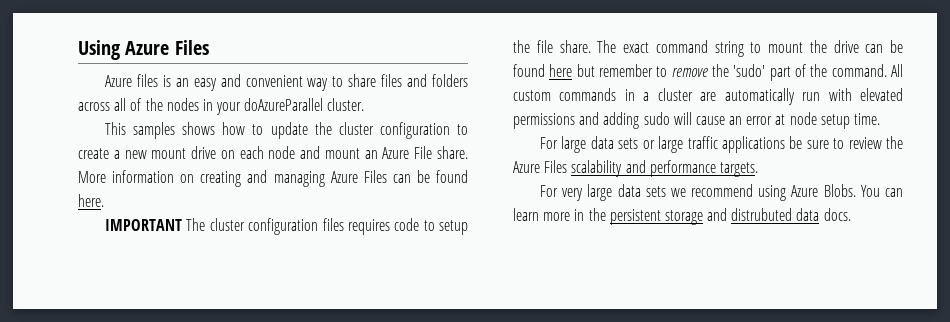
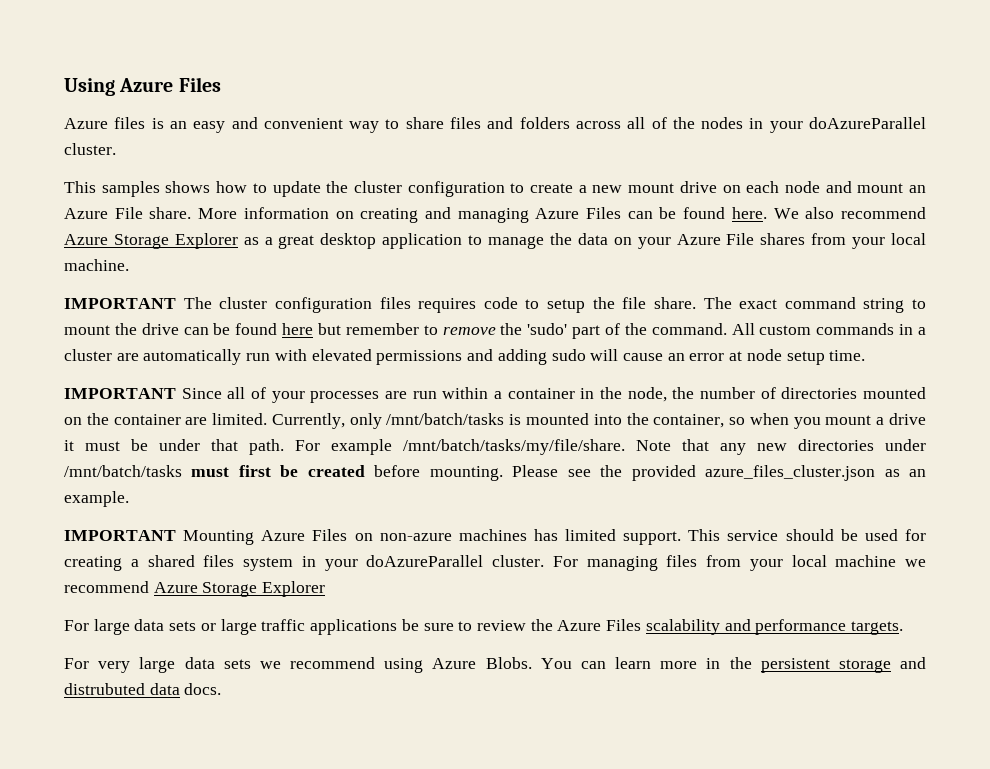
(104, 200) none -> [773,207,927,219] [64,233,927,249] [64,259,129,271] We also recommend Azure Storage Explorer as a great desktop application to manage the data on your Azure File shares from your local machine.
(881, 119) none -> [64,387,926,403] [64,413,927,429] [64,439,926,455] [64,465,926,481] [64,491,129,507] [64,529,926,545] [64,555,926,571] [64,581,326,597] // IMPORTANT Since all of your processes are run within a container in the node, the number of directories mounted on the container are limited. Currently, only /mnt/batch/tasks is mounted into the container, so when you mount a drive it must be under that path. For example /mnt/batch/tasks/my/file/share. Note that any new directories under /mnt/batch/tasks must first be created before mounting. Please see the provided azure_files_cluster.json as an example. // IMPORTANT Mounting Azure Files on non-azure machines has limited support. This service should be used for creating a shared files system in your doAzureParallel cluster. For managing files from your local machine we recommend Azure Storage Explorer

